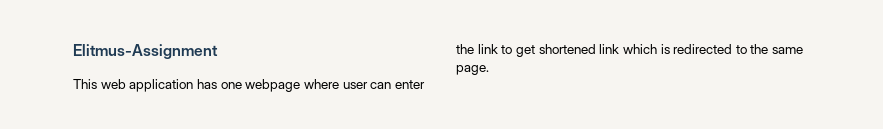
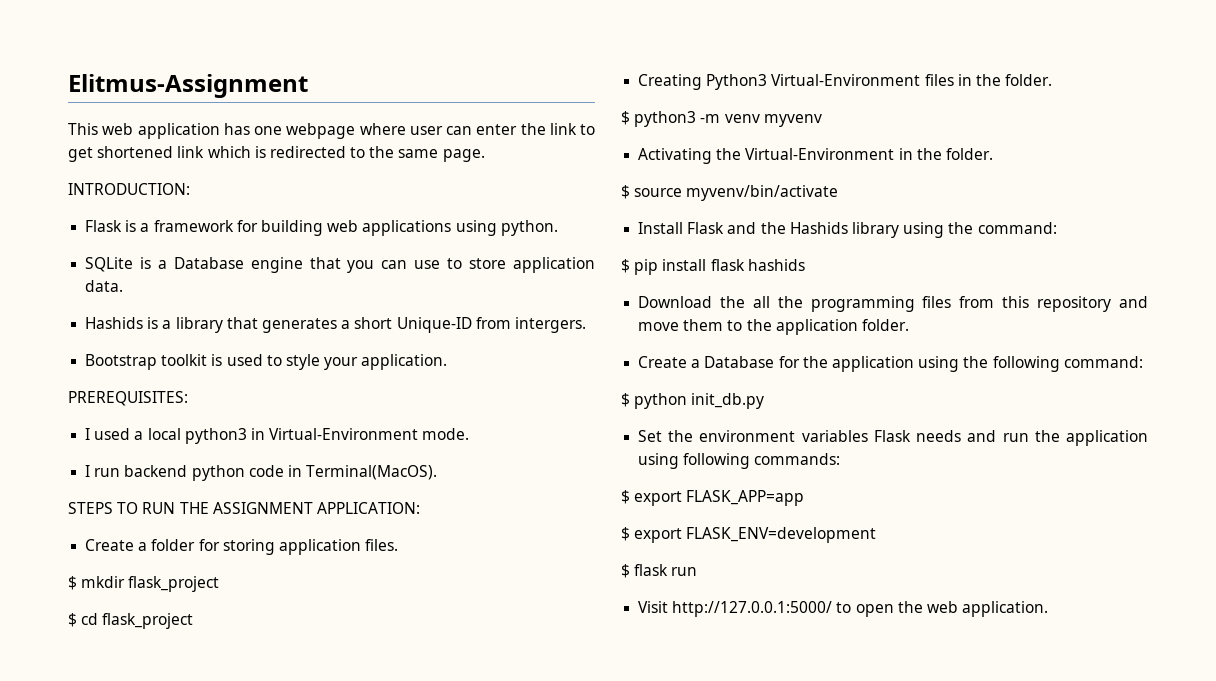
(489, 70) none -> [68,183,190,195] [85,220,558,236] [85,257,595,273] [85,280,124,292] [85,317,586,333] [85,354,448,370] [68,391,188,406] [85,428,470,444] [85,465,438,481] [68,502,420,514] [85,539,399,555] [68,576,220,592] [68,613,194,629] [638,74,1053,90] [621,111,822,127] [638,148,993,164] [621,185,839,201] [638,222,1057,238] [621,259,805,275] [638,296,1148,312] [638,319,909,335] [638,356,1143,372] [621,393,765,409] [638,430,1148,446] [638,453,841,469] [621,490,805,506] [621,527,877,543] [621,564,698,578] [638,601,1049,617] // INTRODUCTION: // Flask is a framework for building web applications using python. // SQLite is a Database engine that you can use to store application data. // Hashids is a library that generates a short Unique-ID from intergers. // Bootstrap toolkit is used to style your application. // PREREQUISITES: // I used a local python3 in Virtual-Environment mode. // I run backend python code in Terminal(MacOS). // STEPS TO RUN THE ASSIGNMENT APPLICATION: // Create a folder for storing application files. // $ mkdir flask_project // $ cd flask_project // Creating Python3 Virtual-Environment files in the folder. // $ python3 -m venv myvenv // Activating the Virtual-Environment in the folder. // $ source myvenv/bin/activate // Install Flask and the Hashids library using the command: // $ pip install flask hashids // Download the all the programming files from this repository and move them to the application folder. // Create a Database for the application using the following command: // $ python init_db.py // Set the environment variables Flask needs and run the application using following commands: // $ export FLASK_APP=app // $ export FLASK_ENV=development // $ flask run // Visit http://127.0.0.1:5000/ to open the web application.

